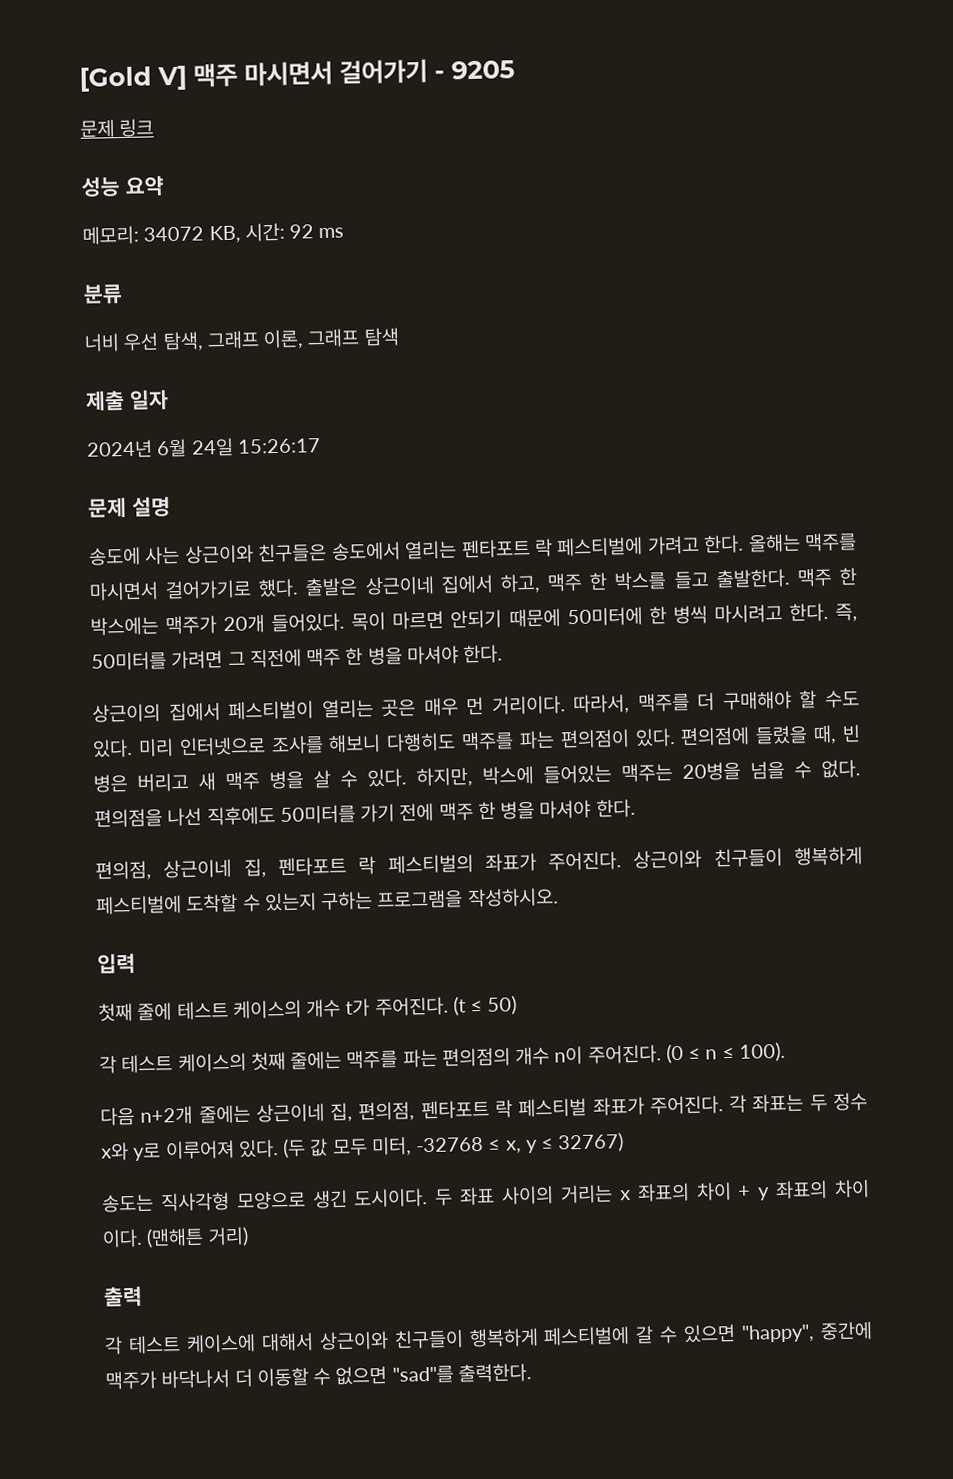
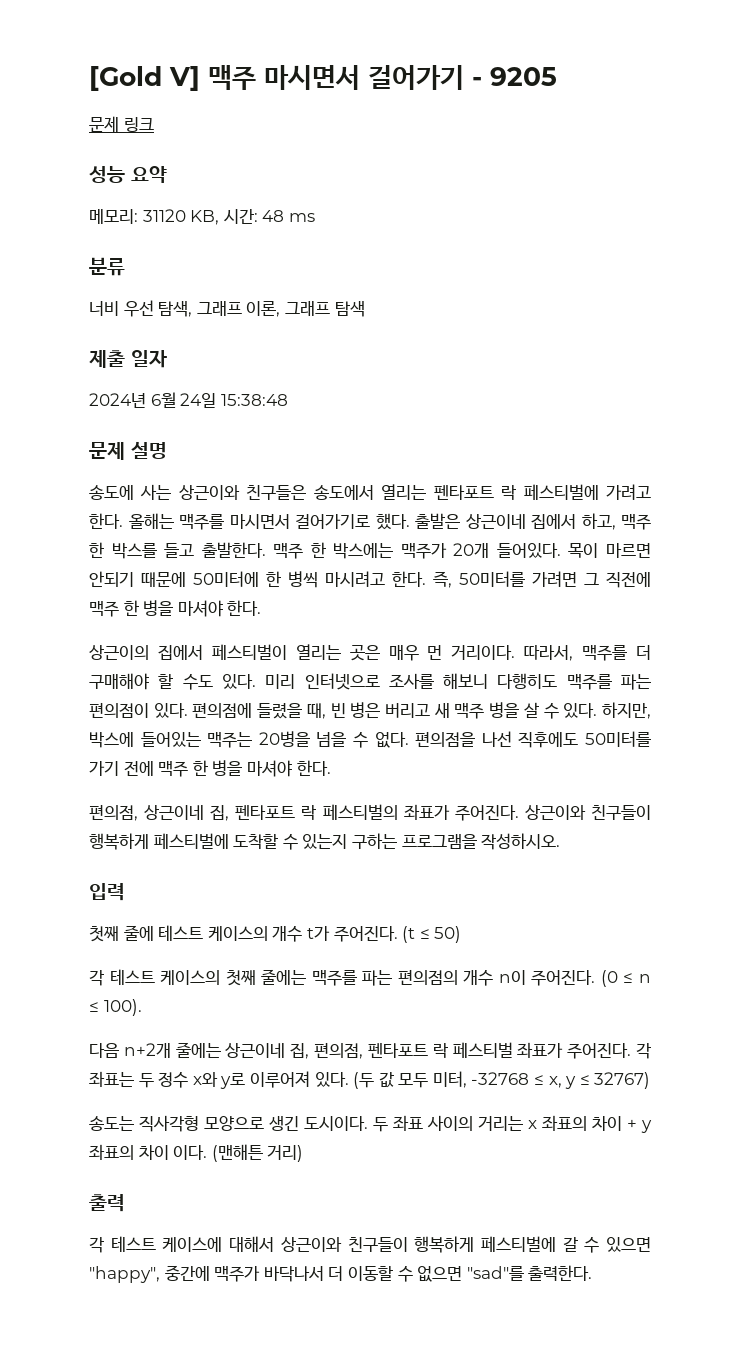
[143,226,205,242] 34072 -> [142,209,186,222] 31120
[289,224,315,239] 92 -> [262,210,285,222] 48
[236,438,321,454] 15:26:17 -> [220,394,288,406] 15:38:48

